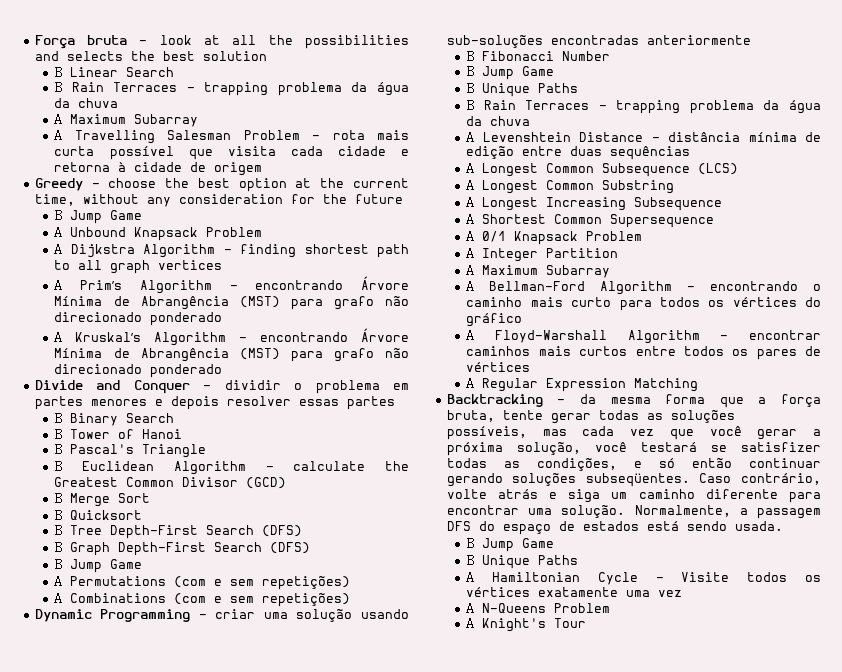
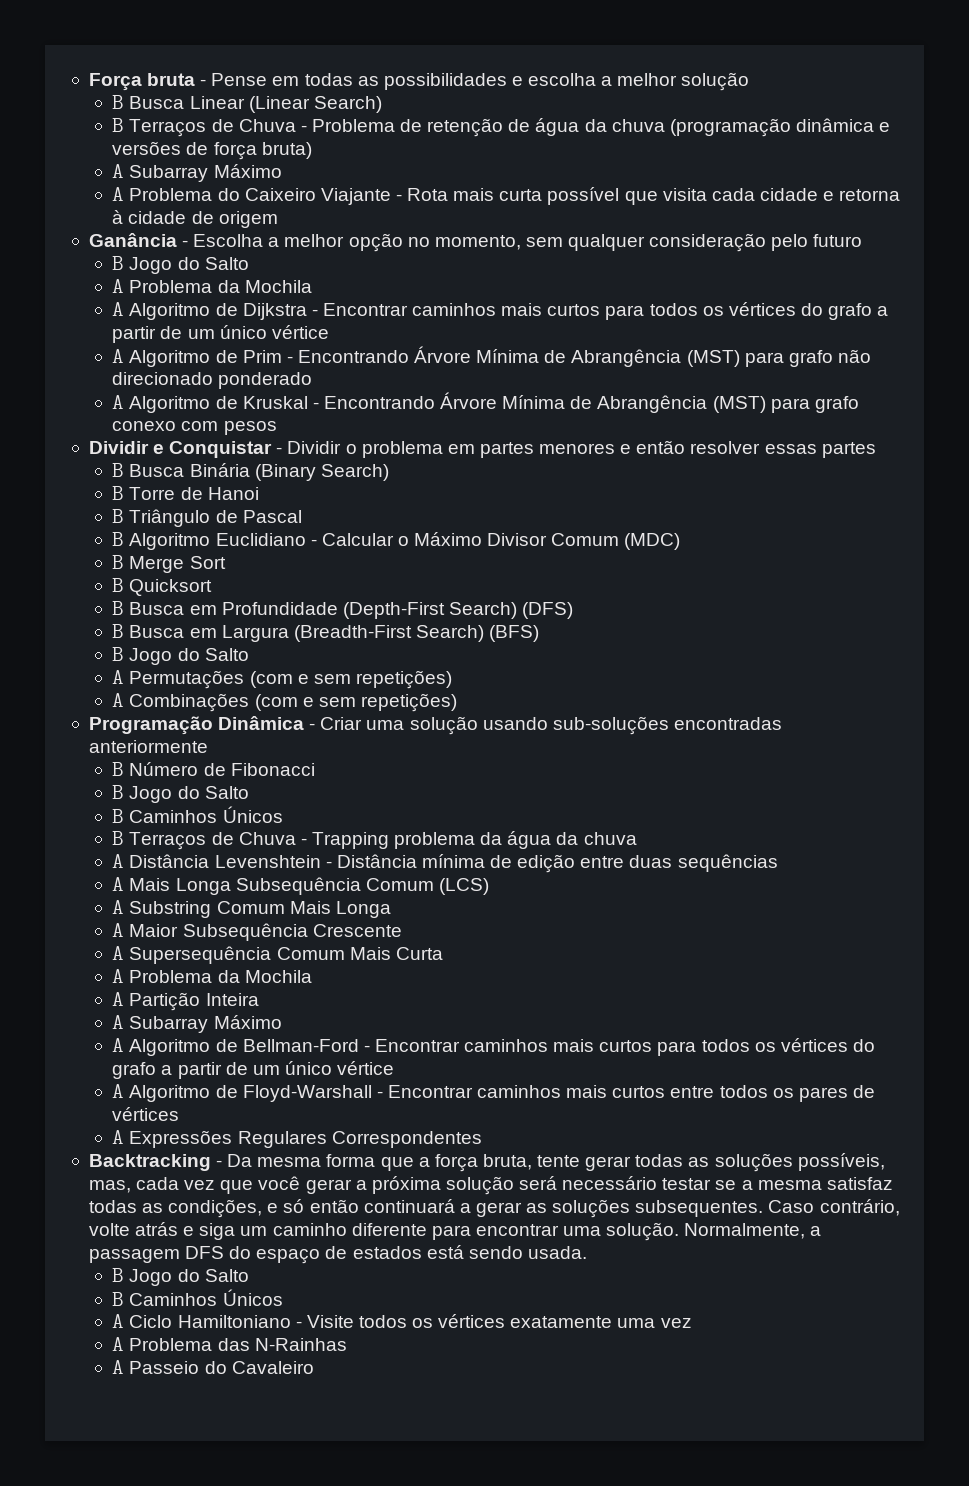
[159,35,409,49] [34,51,267,61] [54,66,175,79] [54,81,410,96] [54,98,119,108] [54,113,199,127] [54,129,365,144] look at all the possibilities and selects the best solution // B Linear Search // B Rain Terraces - trapping problema da água da chuva // A Maximum Subarray // A Travelling Salesman Problem - rota -> [211,72,750,91] [112,95,382,113] [112,118,891,137] [112,141,312,160] [112,164,282,182] [112,187,449,205] Pense em todas as possibilidades e escolha a melhor solução // B Busca Linear (Linear Search) // B Terraços de Chuva - Problema de retenção de água da chuva (programação dinâmica e versões de força bruta) // A Subarray Máximo // A Problema do Caixeiro Viajante - Rota
[34,178,409,192] [34,194,403,207] [54,209,143,224] [54,226,263,241] [54,243,409,258] [54,260,223,274] [54,279,344,294] Greedy - choose the best option at the current time, without any consideration for the future // B Jump Game // A Unbound Knapsack Problem // A Dijkstra Algorithm - finding shortest path to all graph vertices // A Prim’s Algorithm - encontrando -> [88,233,863,252] [112,256,249,274] [112,279,312,293] [112,302,889,320] [112,325,329,343] [112,349,409,367] Ganância - Escolha a melhor opção no momento, sem qualquer consideração pelo futuro // B Jogo do Salto // A Problema da Mochila // A Algoritmo de Dijkstra - Encontrar caminhos mais curtos para todos os vértices do grafo a partir de um único vértice // A Algoritmo de Prim - Encontrando
[75,328,409,346] [54,348,410,362] [54,364,223,378] [34,380,281,394] Kruskal’s Algorithm - encontrando Árvore Mínima de Abrangência (MST) para grafo não direcionado ponderado // Divide and Conquer - dividir -> [129,392,859,413] [112,421,277,435] [88,441,342,458] Algoritmo de Kruskal - Encontrando Árvore Mínima de Abrangência (MST) para grafo conexo com pesos // Dividir e Conquistar - Dividir
[170,396,219,410] depois -> [636,440,686,454] então
[70,413,175,426] [54,428,135,441] Binary Search // B Tower of -> [129,463,389,481] [112,486,203,500] Busca Binária (Binary Search) // B Torre de
[70,444,207,458] [54,460,409,475] [54,477,287,489] Pascal's Triangle // B Euclidean Algorithm - calculate the Greatest Common Divisor (GCD) -> [129,509,302,527] [112,532,681,550] Triângulo de Pascal // B Algoritmo Euclidiano - Calcular o Máximo Divisor Comum (MDC)
[70,525,303,539] [54,541,311,556] [54,558,143,573] [54,575,167,588] Tree Depth-First Search (DFS) // B Graph Depth-First Search (DFS) // B Jump Game // A Permutations -> [129,602,574,619] [112,624,540,642] [112,647,249,665] [112,670,245,689] Busca em Profundidade (Depth-First Search) (DFS) // B Busca em Largura (Breadth-First Search) (BFS) // B Jogo do Salto // A Permutações
[70,593,351,607] [34,609,256,622] Combinations (com e sem repetições) // Dynamic Programming - criar -> [129,693,457,712] [88,716,363,735] Combinações (com e sem repetições) // Programação Dinâmica - Criar
(475, 56) none -> [129,762,226,776] Número de
[562,51,611,61] [466,65,555,80] [466,82,579,97] [466,99,821,114] [466,116,531,126] [466,131,741,144] Number // B Jump Game // B Unique Paths // B Rain Terraces - trapping problema da água da chuva // A Levenshtein Distance - distância -> [112,785,249,803] [112,806,283,823] [112,831,637,850] [112,854,417,868] // B Jogo do Salto // B Caminhos Únicos // B Terraços de Chuva - Trapping problema da água da chuva // A Distância Levenshtein - Distância
[482,163,691,177] Longest Common Subsequence -> [129,877,434,895] Mais Longa Subsequência Comum
[482,180,595,194] Longest Common -> (125, 907) none
[466,196,723,211] [466,213,715,228] [466,230,643,245] [466,247,619,262] [466,264,611,278] [466,280,821,295] [466,297,821,311] [466,313,523,327] [466,329,821,344] // A Longest Increasing Subsequence // A Shortest Common Supersequence // A 0/1 Knapsack Problem // A Integer Partition // A Maximum Subarray // A Bellman-Ford Algorithm - encontrando o caminho mais curto para todos os vértices do gráfico // A Floyd-Warshall Algorithm - encontrar -> [216,901,391,918] [112,923,402,941] [112,946,443,964] [112,969,312,983] [112,992,259,1011] [112,1015,282,1033] [112,1038,875,1056] [112,1061,395,1079] [112,1084,473,1102] Comum Mais Longa // A Maior Subsequência Crescente // A Supersequência Comum Mais Curta // A Problema da Mochila // A Partição Inteira // A Subarray Máximo // A Algoritmo de Bellman-Ford - Encontrar caminhos mais curtos para todos os vértices do grafo a partir de um único vértice // A Algoritmo de Floyd-Warshall - Encontrar
[482,378,699,392] Regular Expression Matching -> [129,1130,482,1148] Expressões Regulares Correspondentes
[579,394,596,404] da -> [227,1154,253,1167] Da
[542,429,567,436] mas -> [88,1180,131,1193] mas,
[516,442,821,455] solução, você testará se satisfizer -> [445,1176,893,1195] solução será necessário testar se a mesma satisfaz
[749,458,821,468] [446,473,690,487] continuar gerando soluções subseqüentes. -> [363,1199,764,1218] continuará a gerar as soluções subsequentes.
[482,538,555,552] [466,554,579,569] [466,571,638,585] Jump Game // B Unique Paths // A Hamiltonian Cycle -> [129,1269,249,1286] [112,1289,283,1306] [112,1314,291,1328] Jogo do Salto // B Caminhos Únicos // A Ciclo Hamiltoniano
[482,603,611,613] [466,617,587,632] N-Queens Problem // A Knight's Tour -> [129,1338,347,1351] [112,1360,314,1374] Problema das N-Rainhas // A Passeio do Cavaleiro

